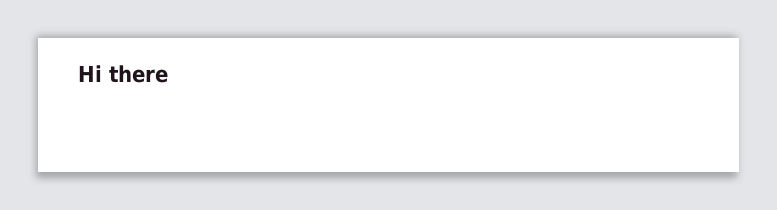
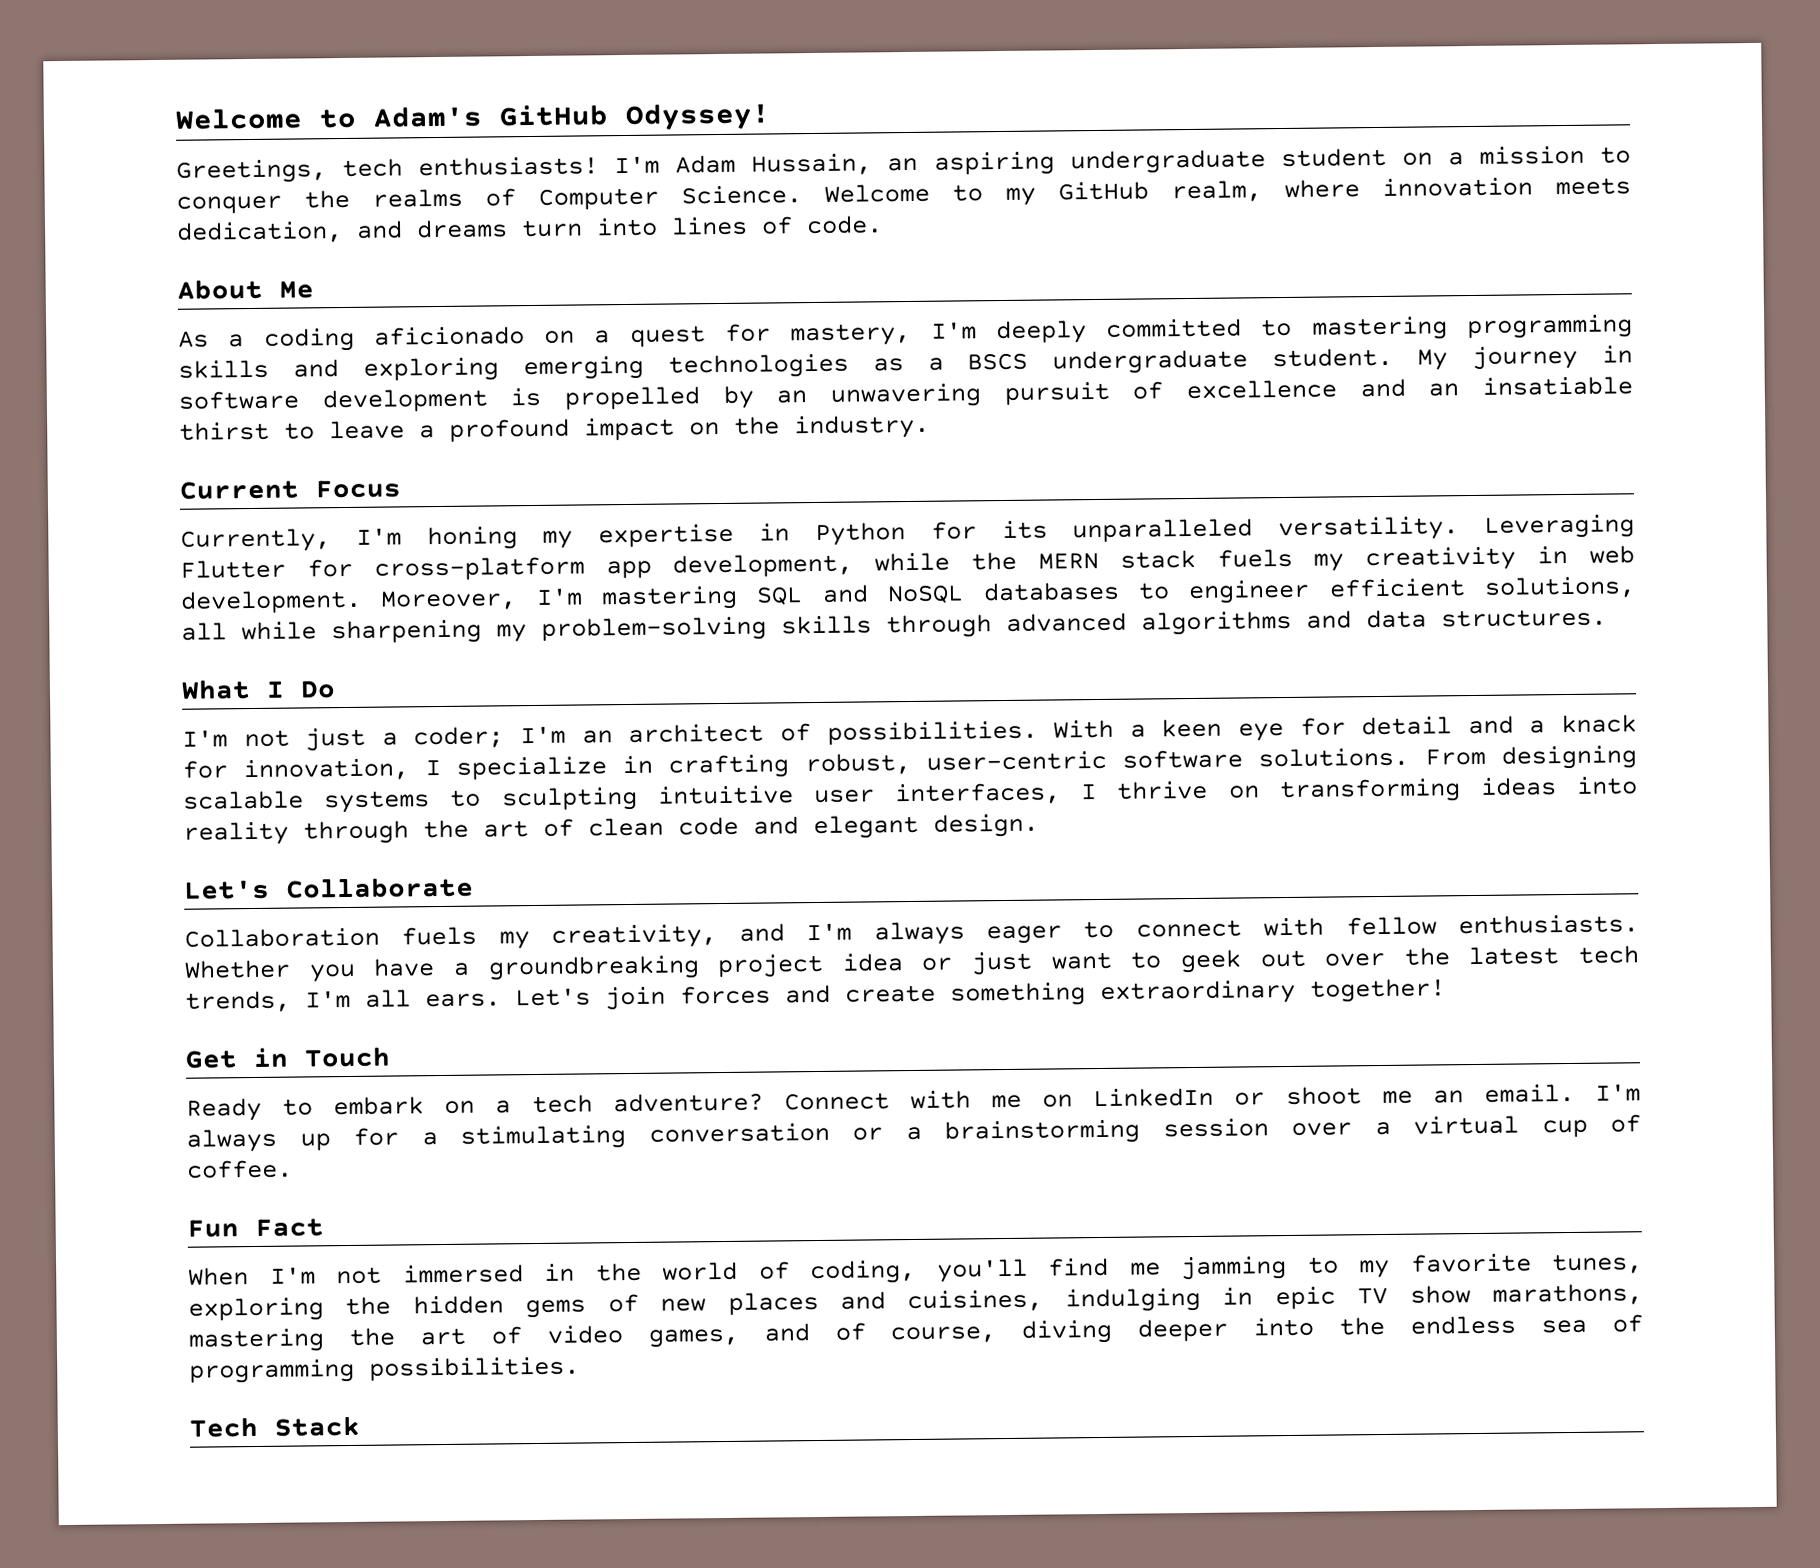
[78,65,168,83] Hi there -> [175,103,771,130] [176,145,1632,184] [176,177,1631,214] [176,215,883,244] [177,279,314,300] [178,314,1633,352] [178,345,1634,382] [178,376,1633,413] [179,414,930,442] [179,479,401,500] [180,514,1635,553] [180,545,1635,581] [180,576,1636,614] [181,608,1607,645] [181,680,336,700] [182,714,1637,752] [182,745,1637,782] [183,776,1639,814] [183,813,1039,846] [183,877,474,900] [184,914,1639,950] [184,945,1639,983] [185,978,1446,1013] [185,1047,390,1069] [186,1083,1641,1122] [186,1114,1641,1153] [186,1159,293,1179] [187,1218,324,1238] [188,1253,1643,1286] [188,1283,1643,1322] [188,1314,1643,1353] [189,1356,580,1384] [189,1416,360,1438] Welcome to Adam's GitHub Odyssey! // Greetings, tech enthusiasts! I'm Adam Hussain, an aspiring undergraduate student on a mission to conquer the realms of Computer Science. Welcome to my GitHub realm, where innovation meets dedication, and dreams turn into lines of code. // About Me // As a coding aficionado on a quest for mastery, I'm deeply committed to mastering programming skills and exploring emerging technologies as a BSCS undergraduate student. My journey in software development is propelled by an unwavering pursuit of excellence and an insatiable thirst to leave a profound impact on the industry. // Current Focus // Currently, I'm honing my expertise in Python for its unparalleled versatility. Leveraging Flutter for cross-platform app development, while the MERN stack fuels my creativity in web development. Moreover, I'm mastering SQL and NoSQL databases to engineer efficient solutions, all while sharpening my problem-solving skills through advanced algorithms and data structures. // What I Do // I'm not just a coder; I'm an architect of possibilities. With a keen eye for detail and a knack for innovation, I specialize in crafting robust, user-centric software solutions. From designing scalable systems to sculpting intuitive user interfaces, I thrive on transforming ideas into reality through the art of clean code and elegant design. // Let's Collaborate // Collaboration fuels my creativity, and I'm always eager to connect with fellow enthusiasts. Whether you have a groundbreaking project idea or just want to geek out over the latest tech trends, I'm all ears. Let's join forces and create something extraordinary together! // Get in Touch // Ready to embark on a tech adventure? Connect with me on LinkedIn or shoot me an email. I'm always up for a stimulating conversation or a brainstorming session over a virtual cup of coffee. // Fun Fact // When I'm not immersed in the world of coding, you'll find me jamming to my favorite tunes, exploring the hidden gems of new places and cuisines, indulging in epic TV show marathons, mastering the art of video games, and of course, diving deeper into the endless sea of programming possibilities. // Tech Stack

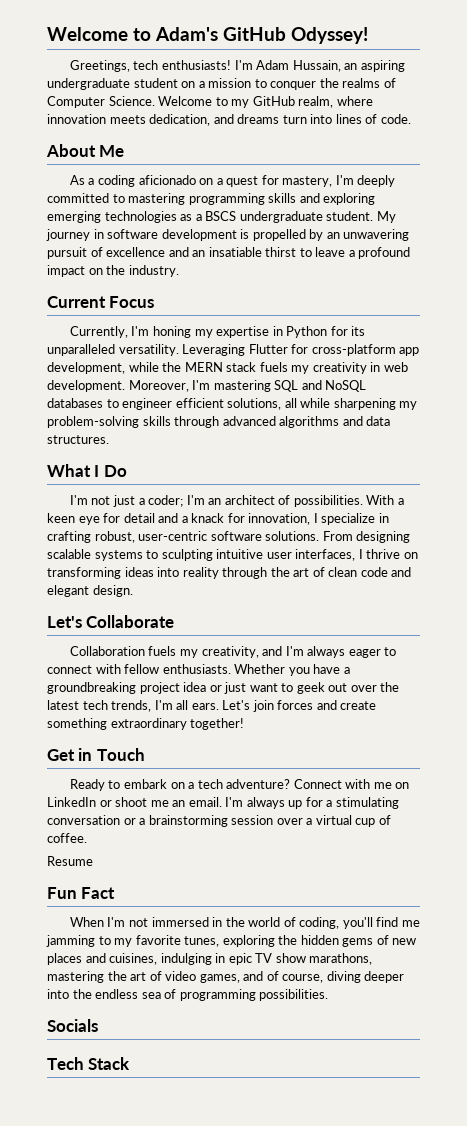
(293, 1169) none -> [47,856,93,866] // Resume
(580, 1368) none -> [47,1019,98,1032] // Socials

